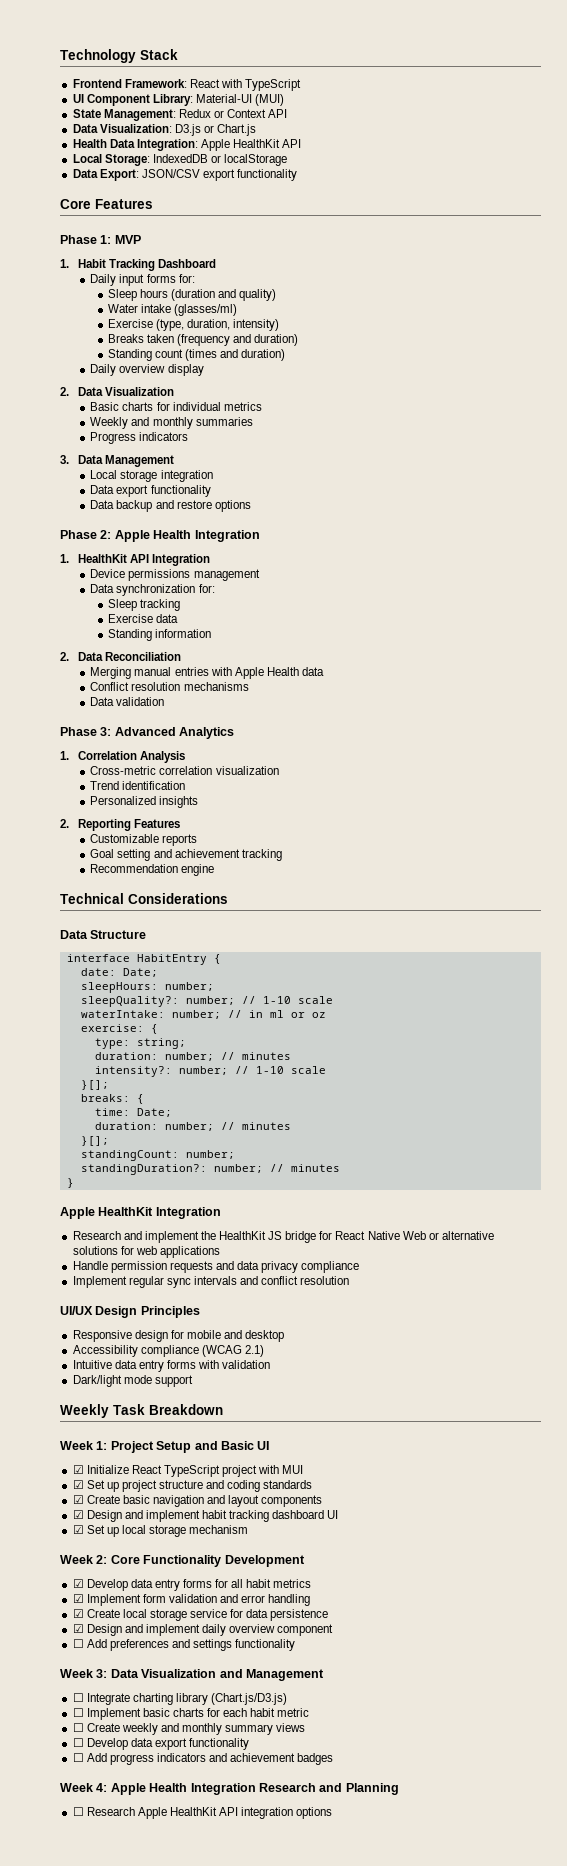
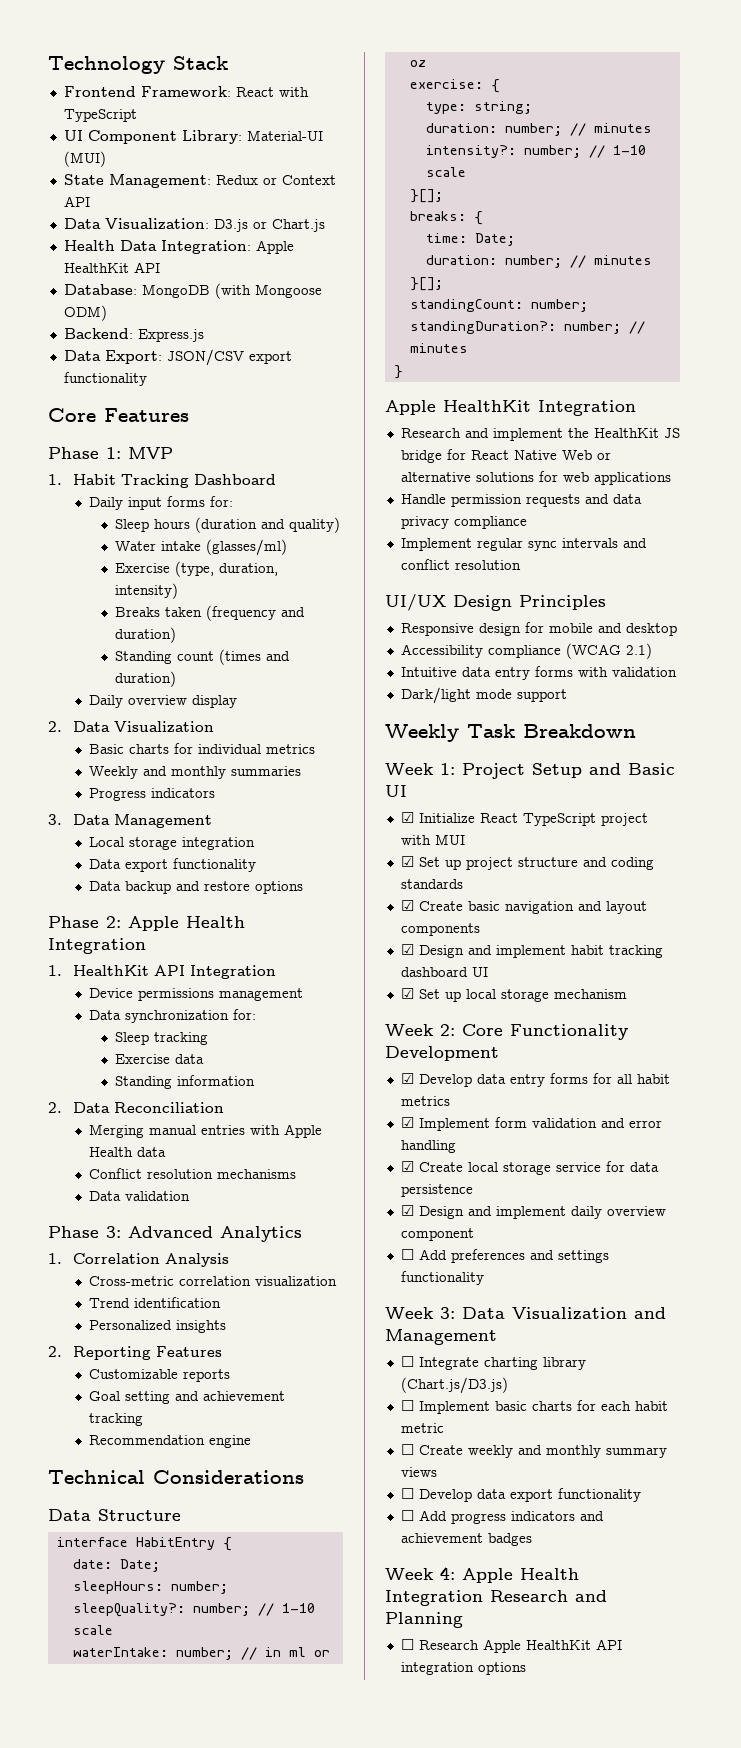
[72,154,288,166] Local Storage: IndexedDB or localStorage -> [63,283,322,299] [63,305,107,321] [63,328,204,342] Database: MongoDB (with Mongoose ODM) // Backend: Express.js

